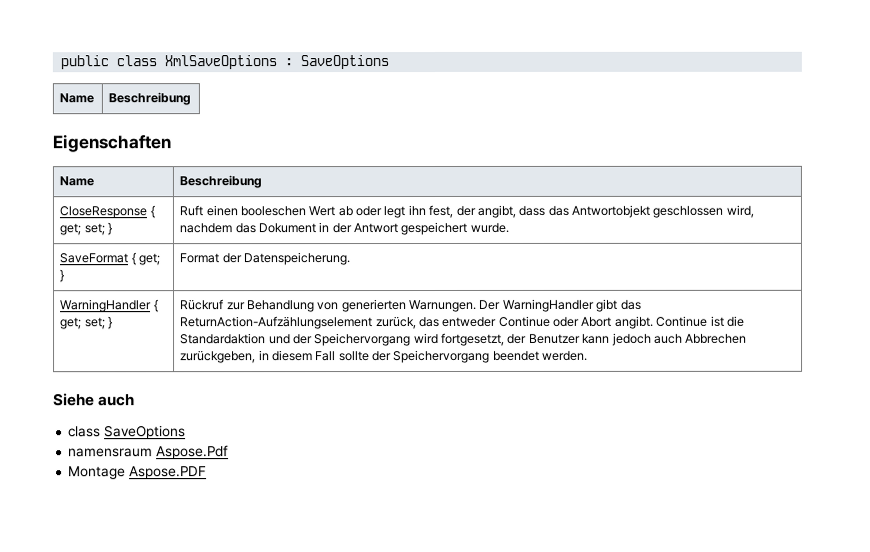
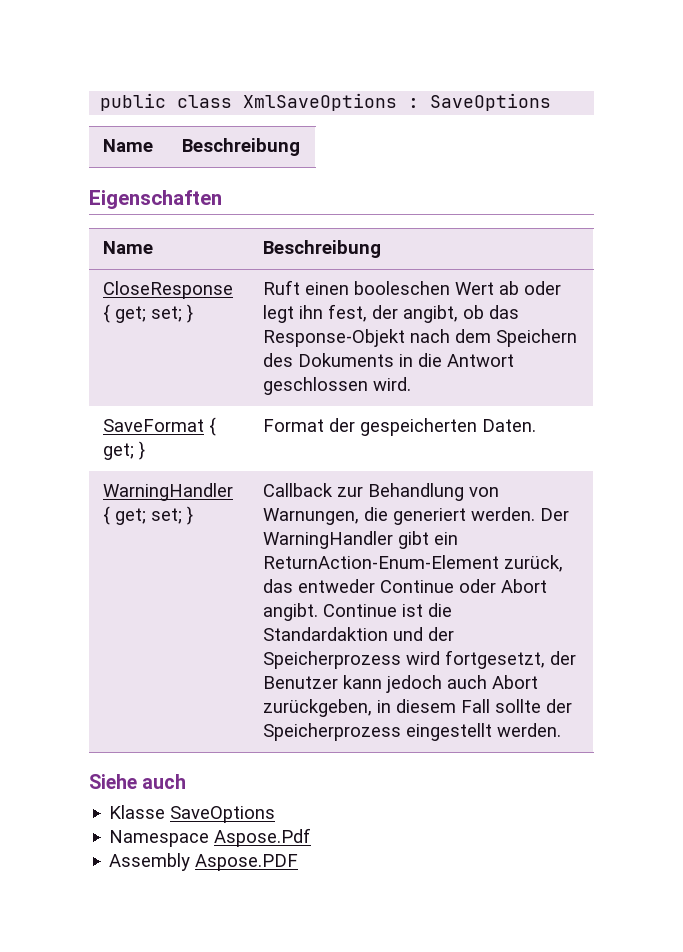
[518,204,754,218] [179,221,509,236] dass das Antwortobjekt geschlossen wird, nachdem das Dokument in der Antwort gespeichert wurde. -> [463,305,520,319] [263,329,578,347] [263,353,515,367] [263,377,412,395] ob das Response-Objekt nach dem Speichern des Dokuments in die Antwort geschlossen wird.
[242,252,350,266] Datenspeicherung. -> [360,418,537,436] gespeicherten Daten.
[180,299,225,311] Rückruf -> [263,483,334,497] Callback
[341,299,478,313] generierten Warnungen. -> [263,507,536,525] Warnungen, die generiert werden.
[620,299,642,310] [180,316,374,330] das ReturnAction-Aufzählungselement -> [434,532,459,545] [263,555,500,569] ein ReturnAction-Enum-Element
[314,333,412,347] Speichervorgang -> [263,651,402,669] Speicherprozess
[685,333,748,344] Abbrechen -> [492,675,539,689] Abort
[393,349,540,364] Speichervorgang beendet -> [263,723,493,741] Speicherprozess eingestellt
[68,425,187,440] [68,448,154,458] class SaveOptions // namensraum -> [109,805,276,823] [109,830,210,847] Klasse SaveOptions // Namespace
[68,466,127,480] Montage -> [109,853,191,871] Assembly

